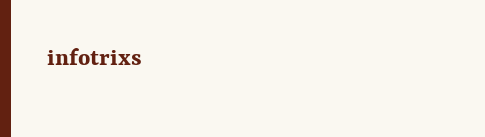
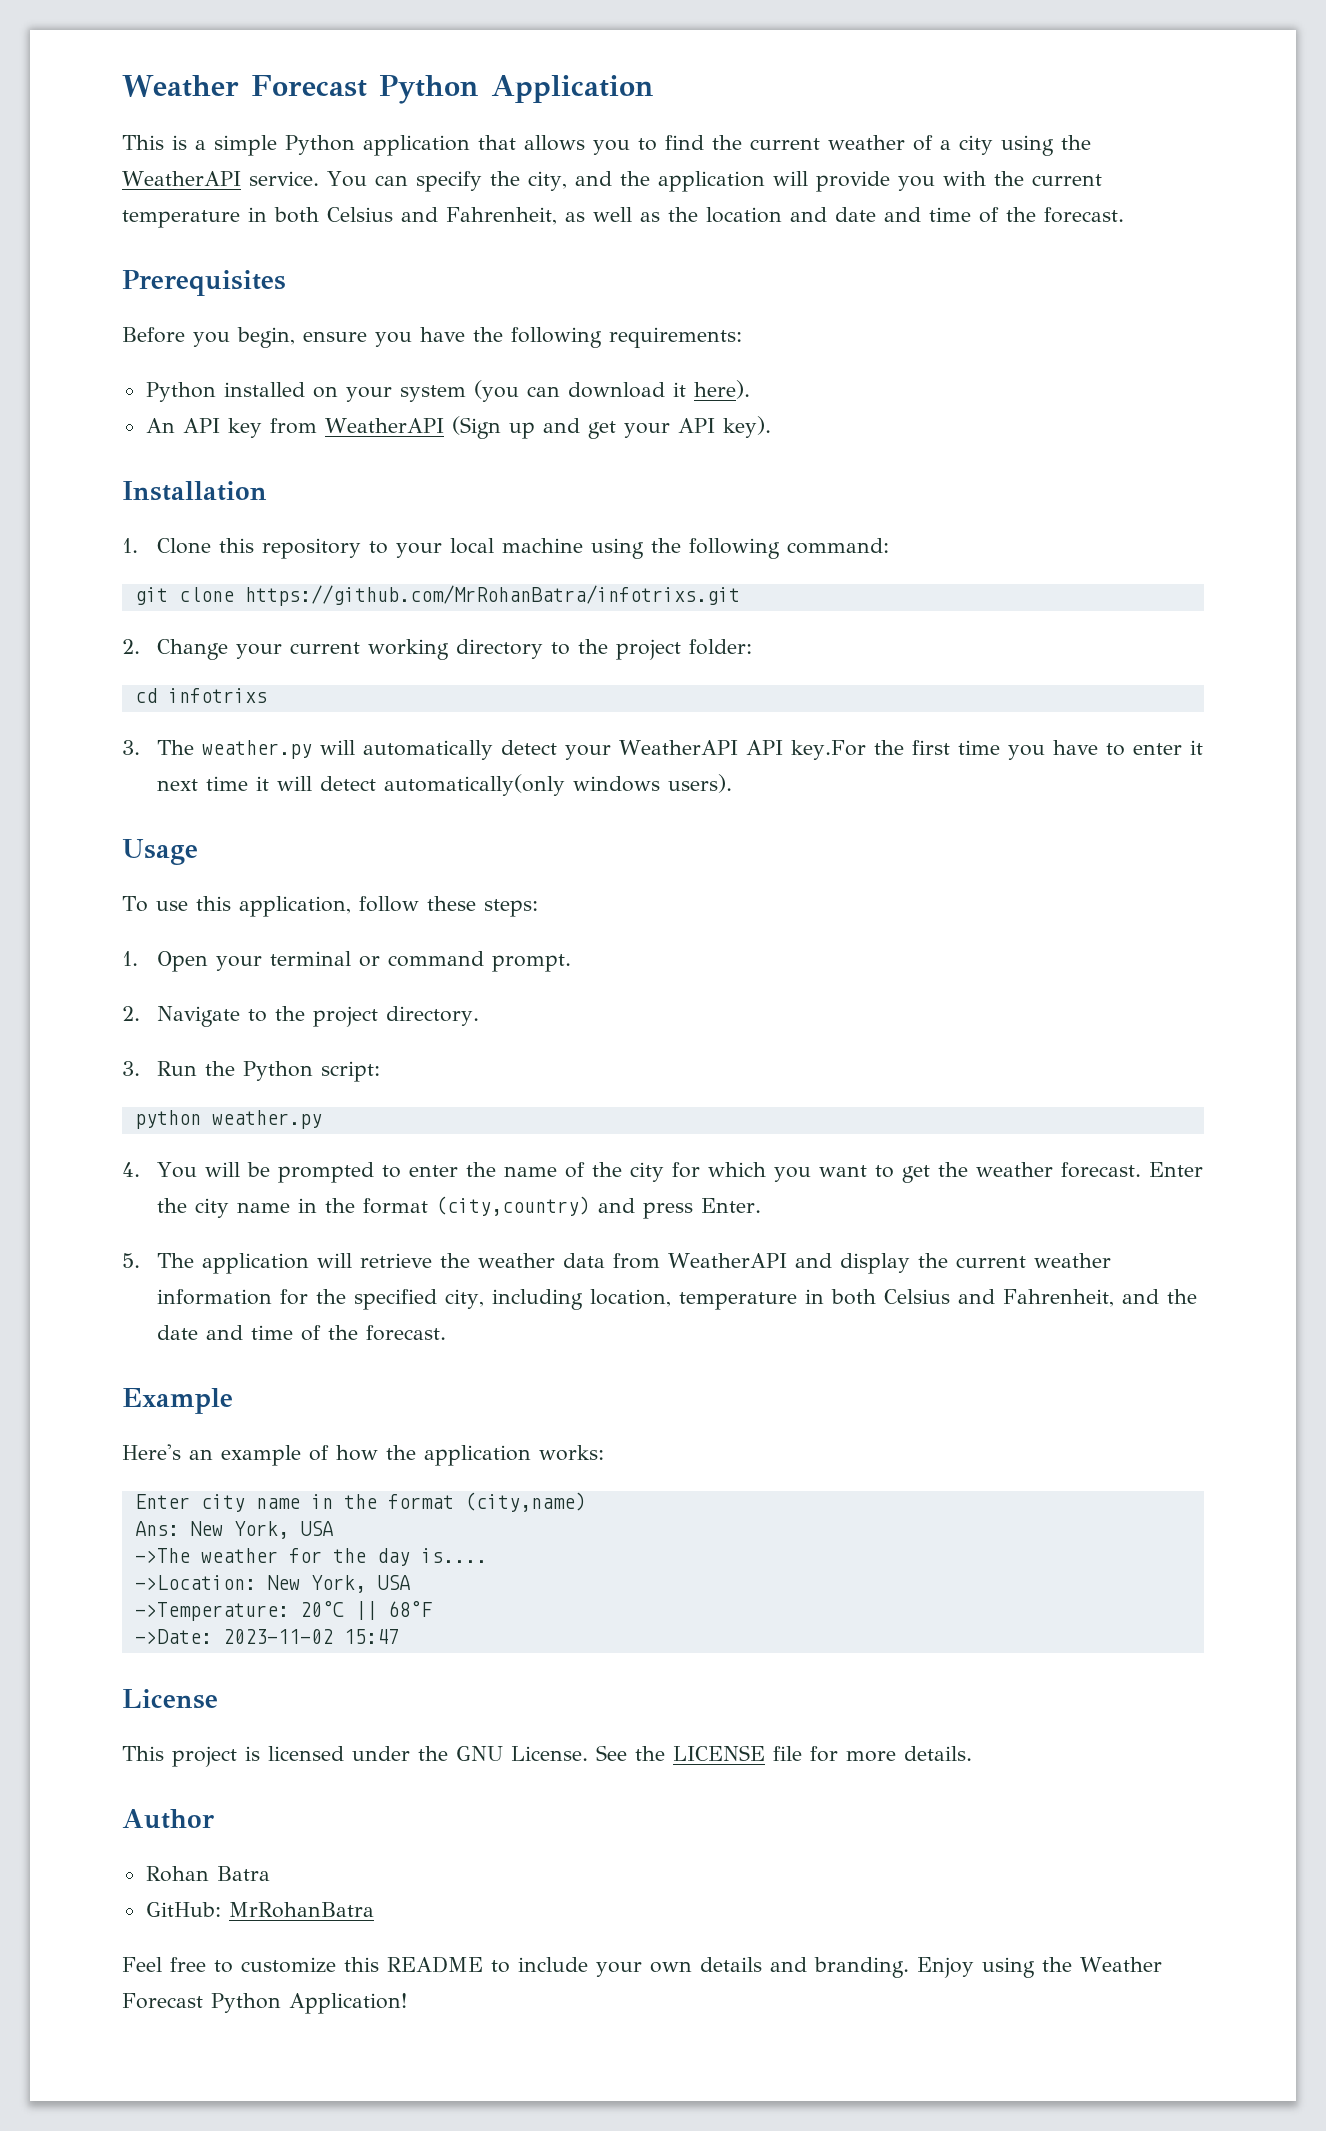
[47,48,142,65] infotrixs -> [122,75,654,104] [122,135,1091,156] [122,171,1102,192] [122,207,1124,228] [122,270,286,296] [122,327,742,348] [145,380,750,402] [145,416,771,439] [122,481,267,501] [122,538,890,559] [134,585,740,606] [122,639,753,660] [134,688,267,703] [122,740,1204,760] [157,774,733,796] [122,839,198,865] [122,896,538,917] [122,951,572,972] [122,1006,480,1027] [122,1061,381,1082] [134,1110,322,1129] [122,1162,1204,1183] [157,1196,762,1219] [122,1253,1112,1274] [157,1289,1198,1310] [157,1325,447,1341] [122,1388,233,1414] [122,1444,604,1466] [134,1492,586,1512] [134,1521,333,1539] [134,1548,487,1566] [134,1575,410,1593] [134,1600,432,1621] [134,1629,399,1644] [122,1689,218,1709] [122,1745,972,1767] [122,1809,214,1829] [145,1866,270,1882] [145,1902,374,1918] [122,1956,1162,1978] [122,1993,407,2014] Weather Forecast Python Application // This is a simple Python application that allows you to find the current weather of a city using the WeatherAPI service. You can specify the city, and the application will provide you with the current temperature in both Celsius and Fahrenheit, as well as the location and date and time of the forecast. // Prerequisites // Before you begin, ensure you have the following requirements: // Python installed on your system (you can download it here). // An API key from WeatherAPI (Sign up and get your API key). // Installation // 1. Clone this repository to your local machine using the following command: // git clone https://github.com/MrRohanBatra/infotrixs.git // 2. Change your current working directory to the project folder: // cd infotrixs // 3. The weather.py will automatically detect your WeatherAPI API key.For the first time you have to enter it next time it will detect automatically(only windows users). // Usage // To use this application, follow these steps: // 1. Open your terminal or command prompt. // 2. Navigate to the project directory. // 3. Run the Python script: // python weather.py // 4. You will be prompted to enter the name of the city for which you want to get the weather forecast. Enter the city name in the format (city,country) and press Enter. // 5. The application will retrieve the weather data from WeatherAPI and display the current weather information for the specified city, including location, temperature in both Celsius and Fahrenheit, and the date and time of the forecast. // Example // Here's an example of how the application works: // Enter city name in the format (city,name) // Ans: New York, USA // ->The weather for the day is.... // ->Location: New York, USA // ->Temperature: 20°C || 68°F // ->Date: 2023-11-02 15:47 // License // This project is licensed under the GNU License. See the LICENSE file for more details. // Author // Rohan Batra // GitHub: MrRohanBatra // Feel free to customize this README to include your own details and branding. Enjoy using the Weather Forecast Python Application!

